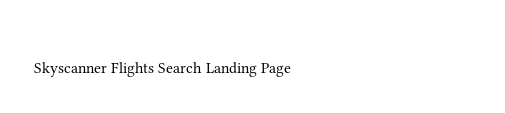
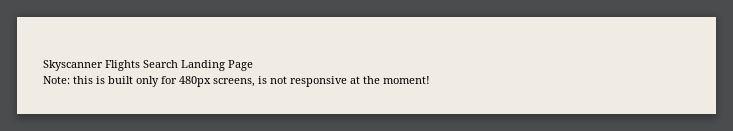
(291, 70) none -> [43,76,430,87] // Note: this is built only for 480px screens, is not responsive at the moment!

